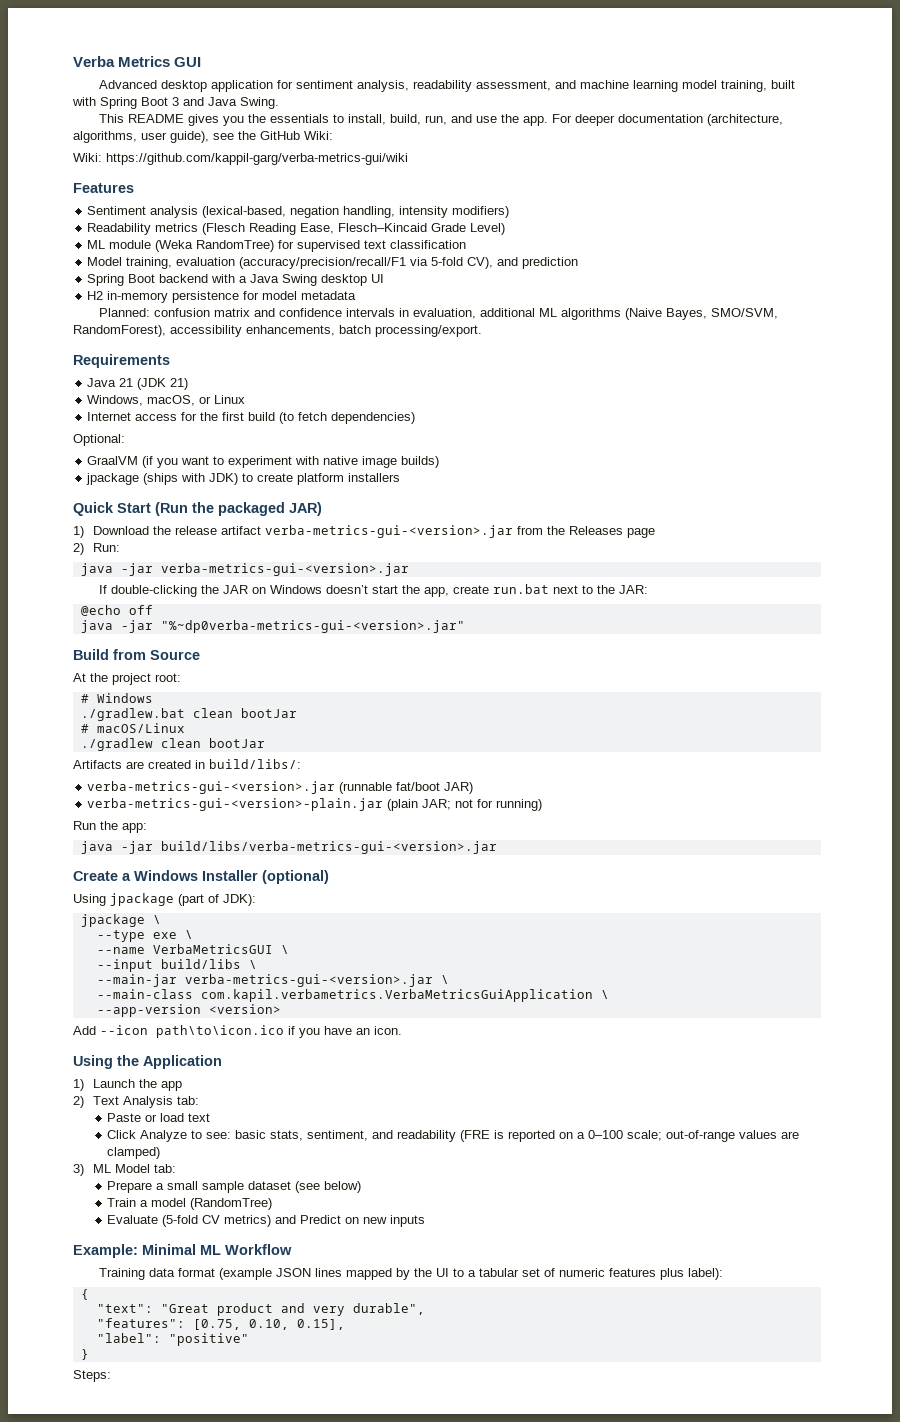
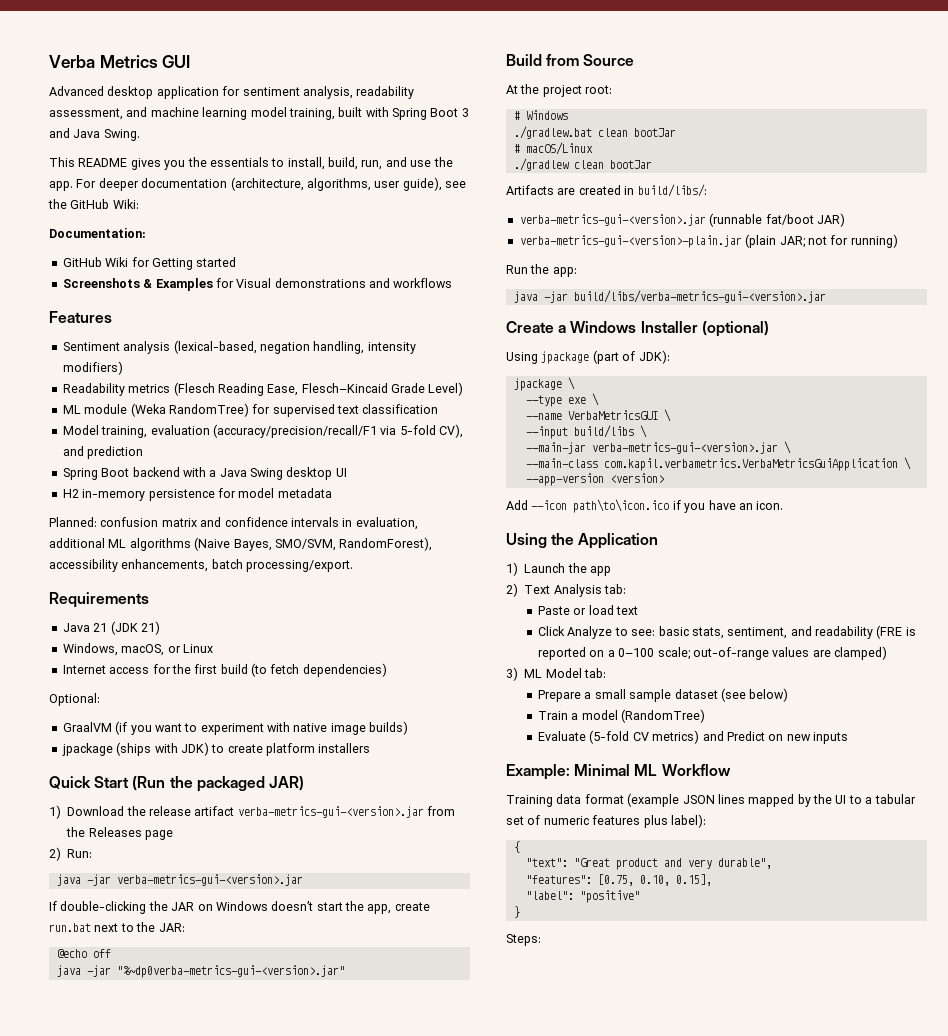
[73,153,408,165] Wiki: https://github.com/kappil-garg/verba-metrics-gui/wiki -> [49,228,146,238] [62,257,237,270] [62,278,453,291] Documentation: // GitHub Wiki for Getting started // Screenshots & Examples for Visual demonstrations and workflows

